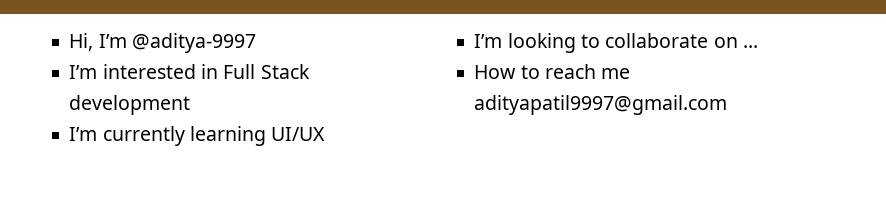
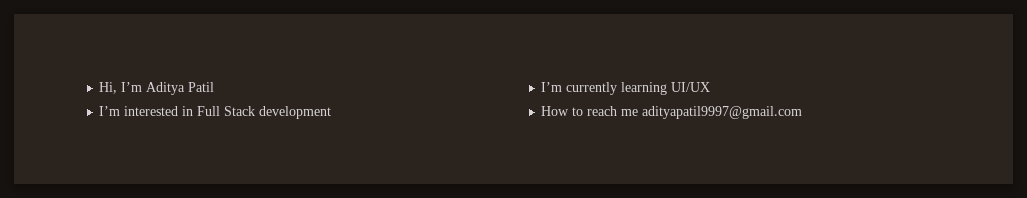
[131,33,256,53] @aditya-9997 -> [146,82,215,95] Aditya Patil
[474,33,758,53] // I’m looking to collaborate on ... -> (711, 87) none

